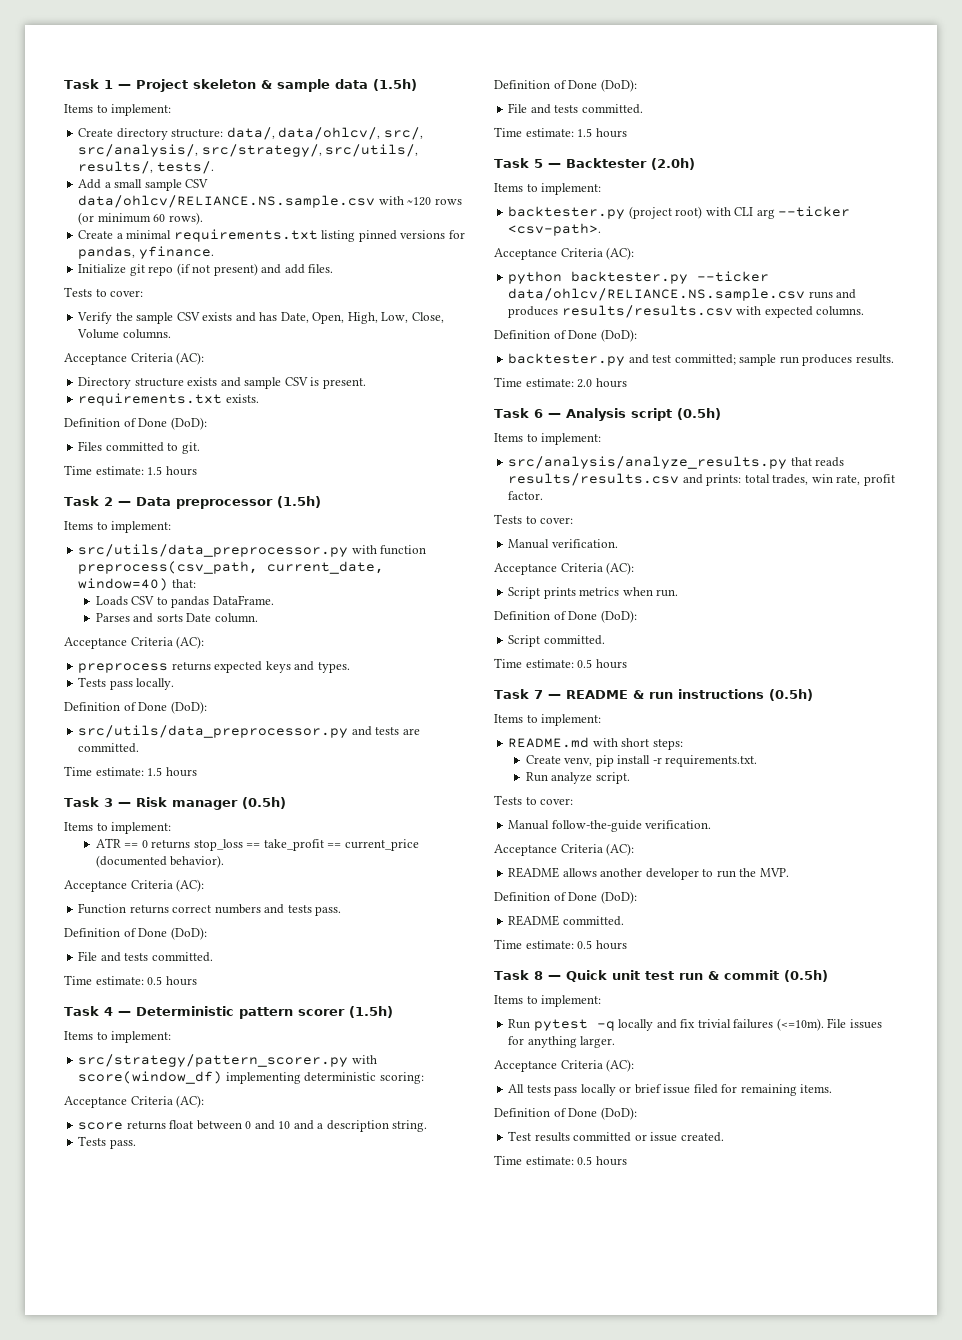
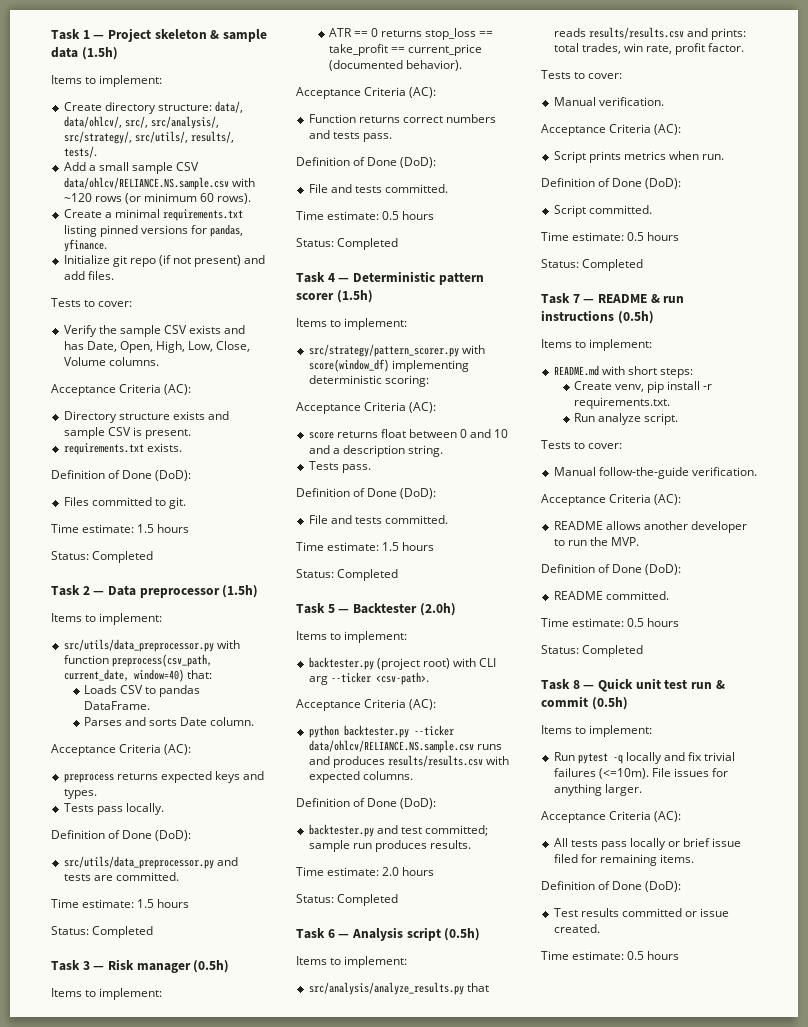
(197, 471) none -> [51,551,154,563] // Status: Completed
(197, 772) none -> [51,926,154,938] // Status: Completed
(197, 981) none -> [296,238,399,250] // Status: Completed
(627, 133) none -> [296,569,399,581] // Status: Completed
(627, 383) none -> [296,894,399,906] // Status: Completed
(627, 664) none -> [541,259,644,271] // Status: Completed
(627, 945) none -> [541,645,644,657] // Status: Completed

